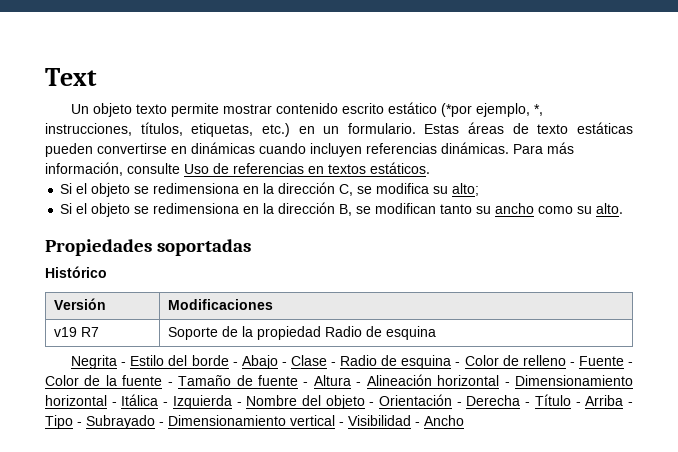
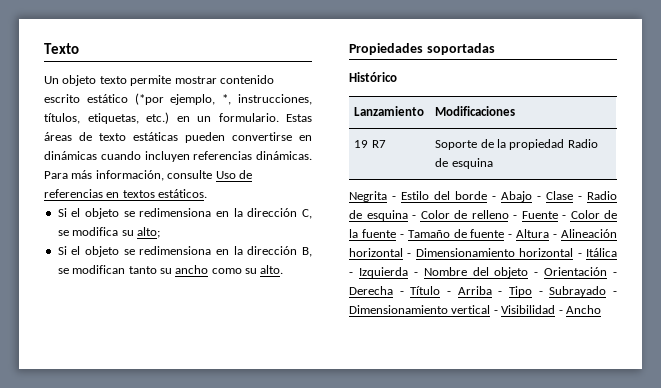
[45,68,97,86] Text -> [44,43,79,54] Texto
[53,298,106,310] Versión -> [354,106,425,116] Lanzamiento
[53,327,77,337] v19 -> [354,140,369,148] 19

